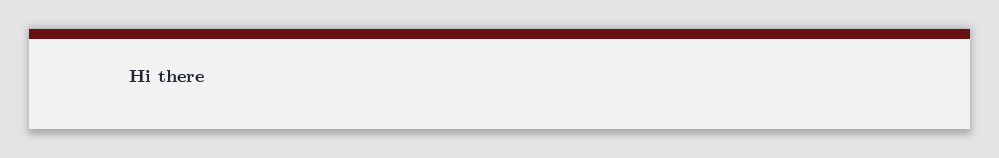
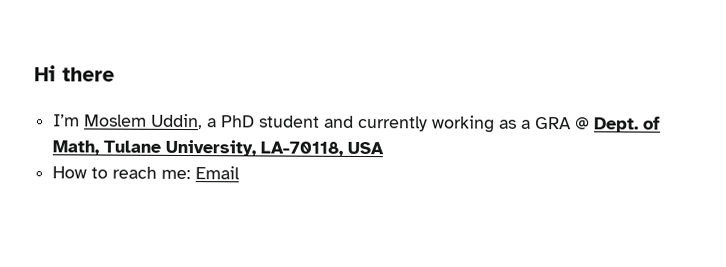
(204, 76) none -> [53,113,662,133] [52,139,385,157] [52,166,241,180] // I’m Moslem Uddin, a PhD student and currently working as a GRA @ Dept. of Math, Tulane University, LA-70118, USA // How to reach me: Email

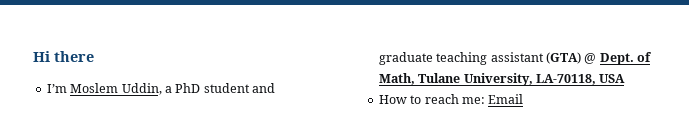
[358,115,573,133] currently working as a GRA -> [378,52,581,65] graduate teaching assistant (GTA)

